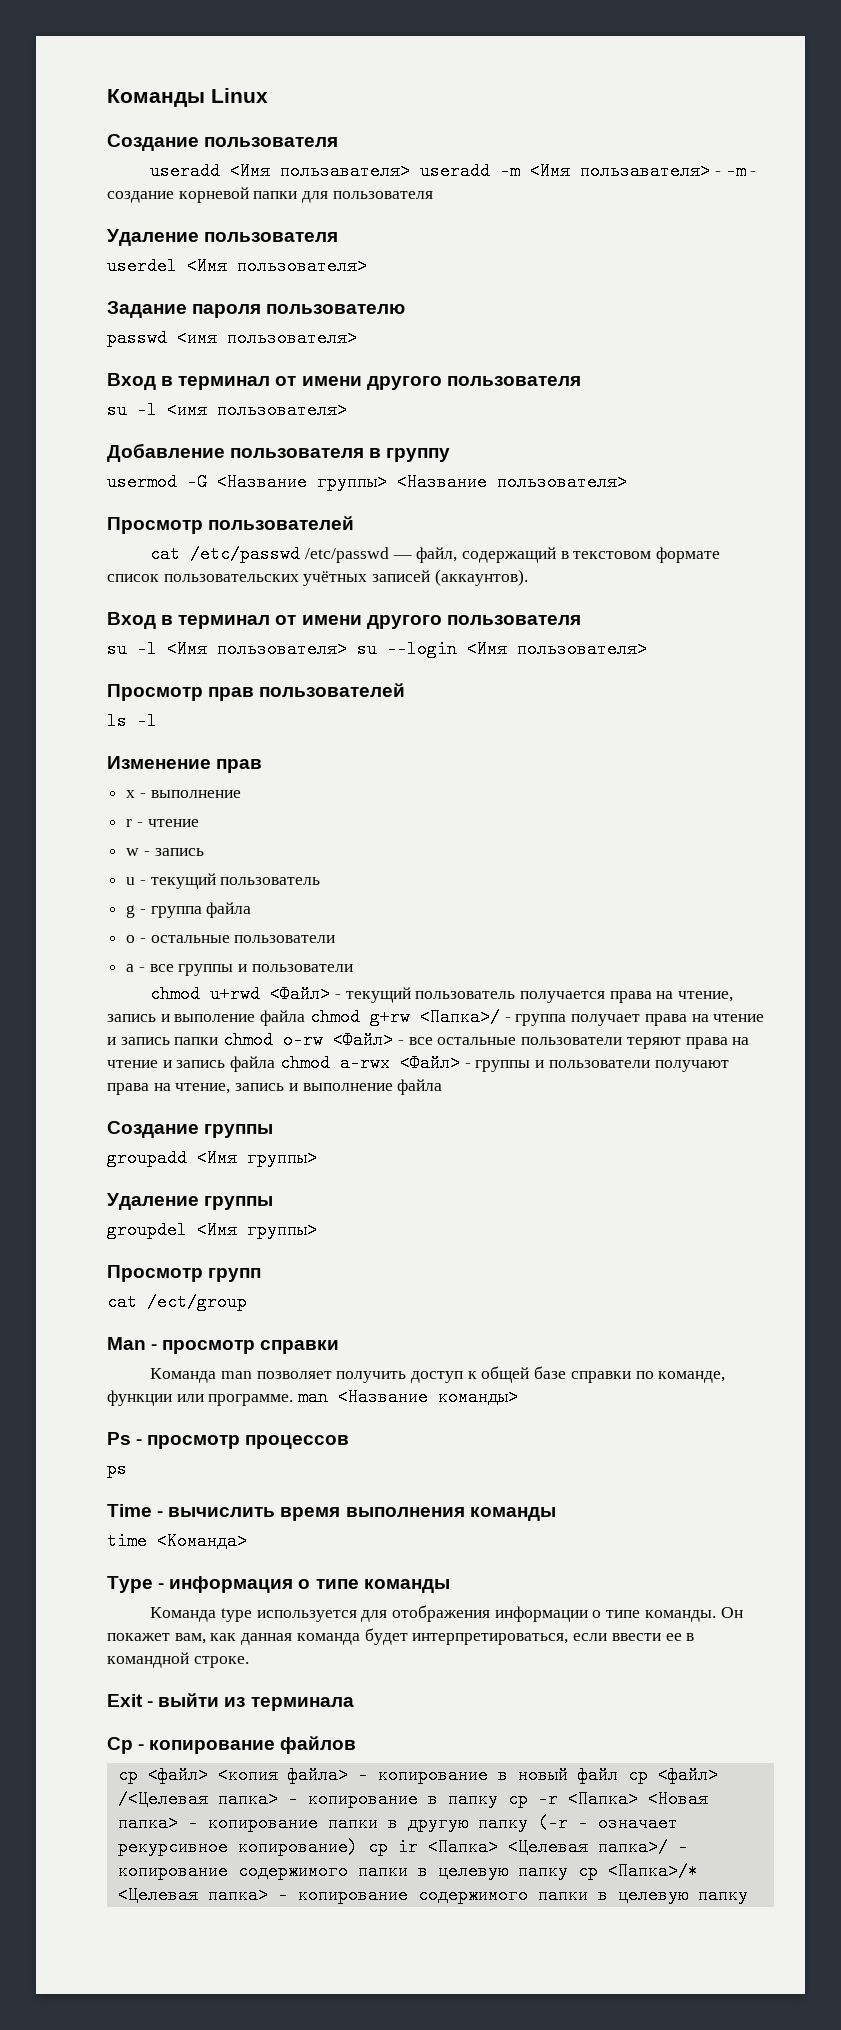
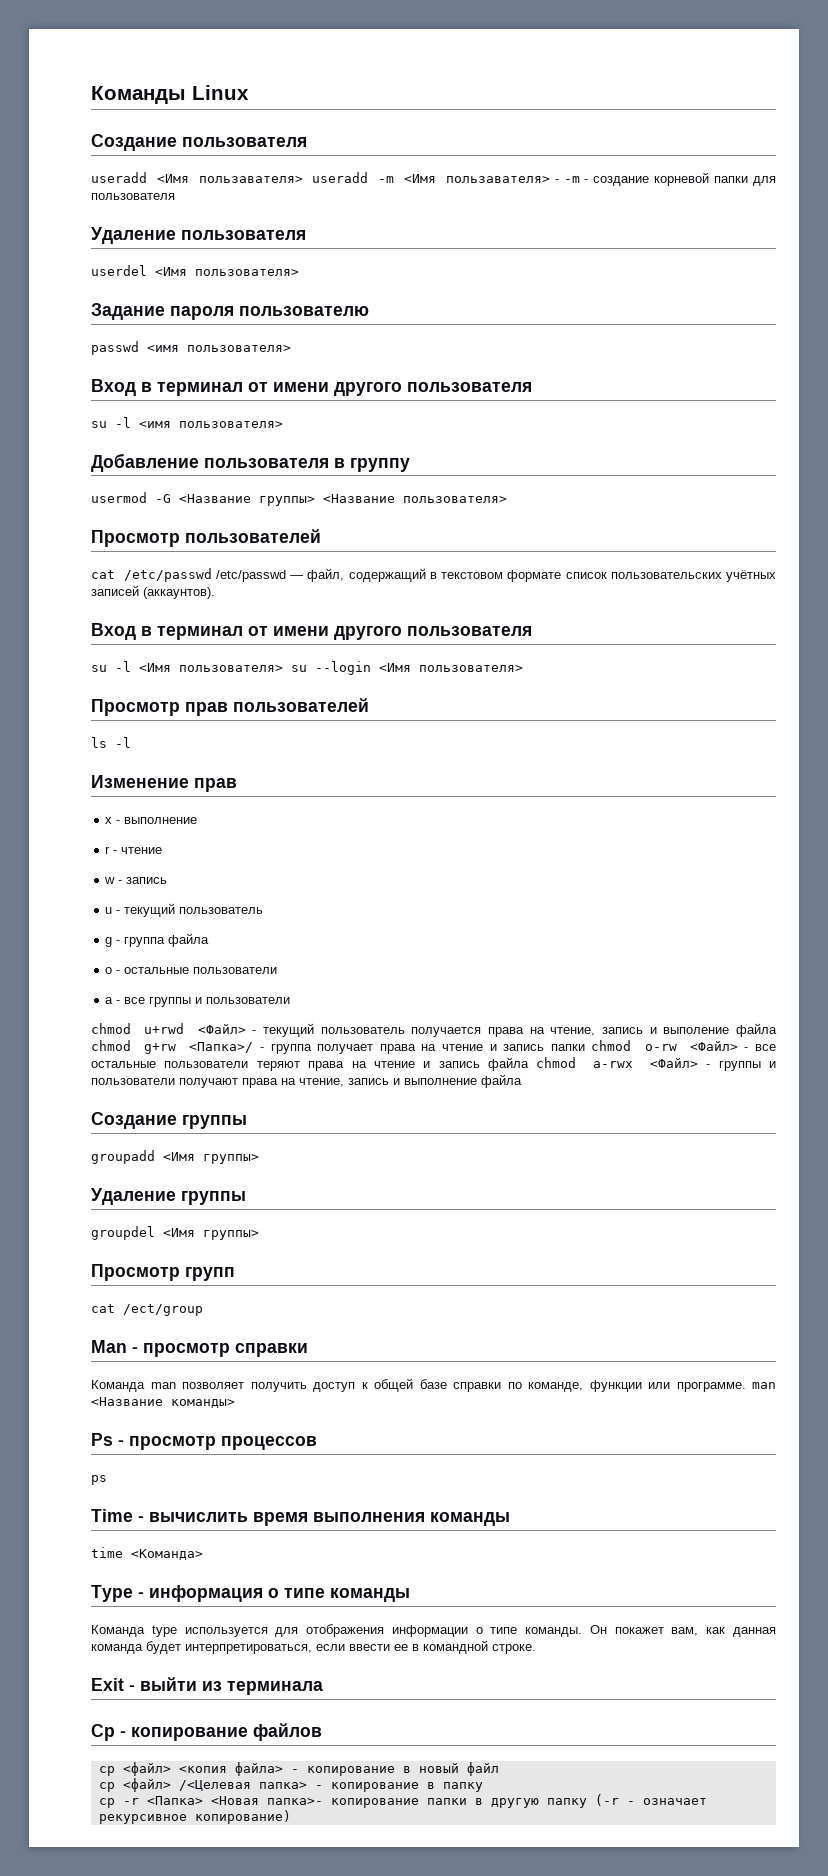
(618, 1776) none -> (499, 1769) //
(498, 1800) none -> (483, 1787) //
[117,1814,198,1832] папка> - -> [266,1798,323,1805] папка>-
[367,1838,688,1856] [117,1862,698,1880] [117,1886,748,1904] cp ir <Папка> <Целевая папка>/ - копирование содержимого папки в целевую папку cp <Папка>/* <Целевая папка> - копирование содержимого папки в целевую папку -> (291, 1817) none

